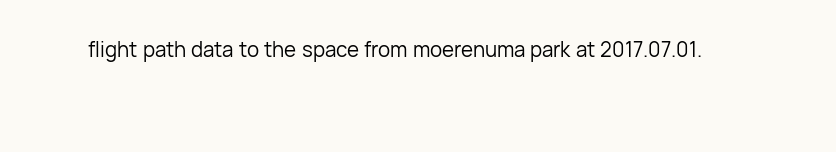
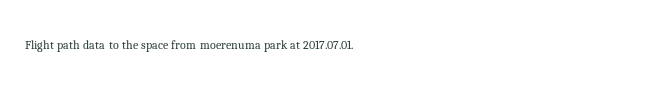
[88,41,137,62] flight -> [25,40,54,52] Flight

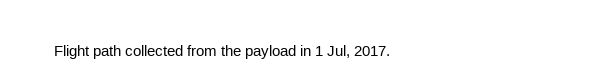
[83,40,354,52] data to the space from moerenuma park at 2017.07.01. -> [125,45,391,59] collected from the payload in 1 Jul, 2017.

